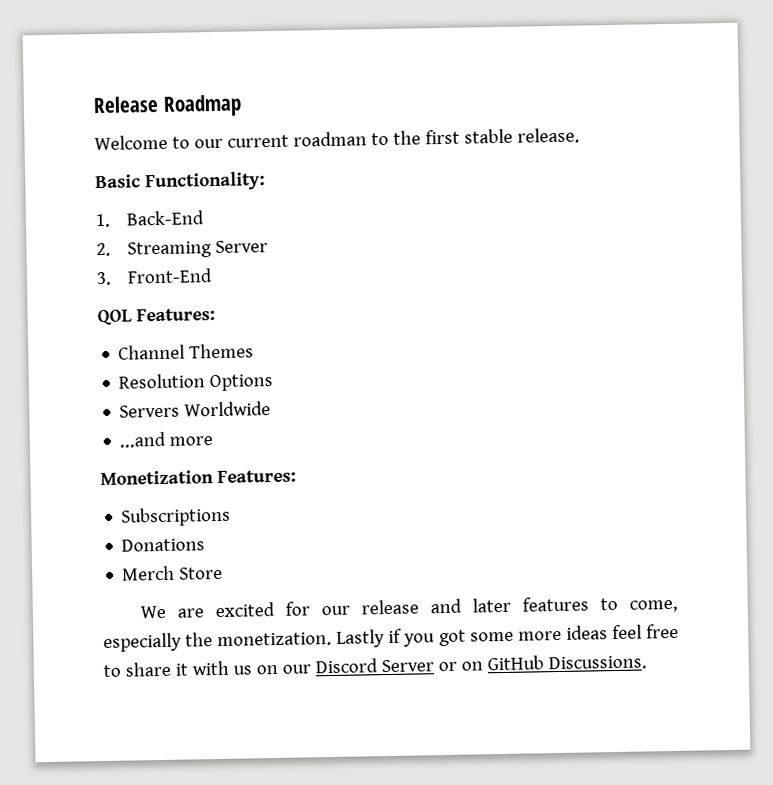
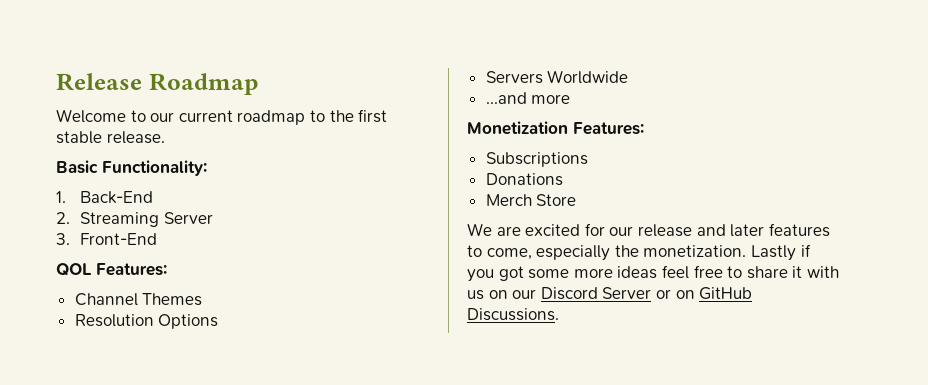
[292,131,367,147] roadman -> [237,110,306,125] roadmap

